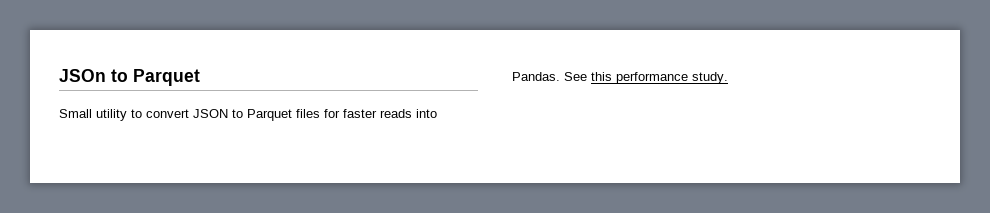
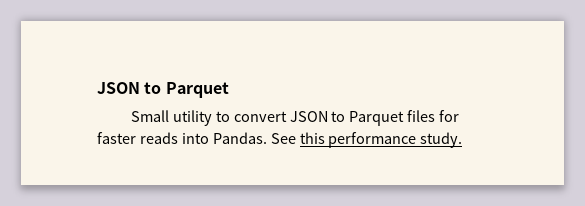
[59,69,106,82] JSOn -> [97,82,140,94] JSON

